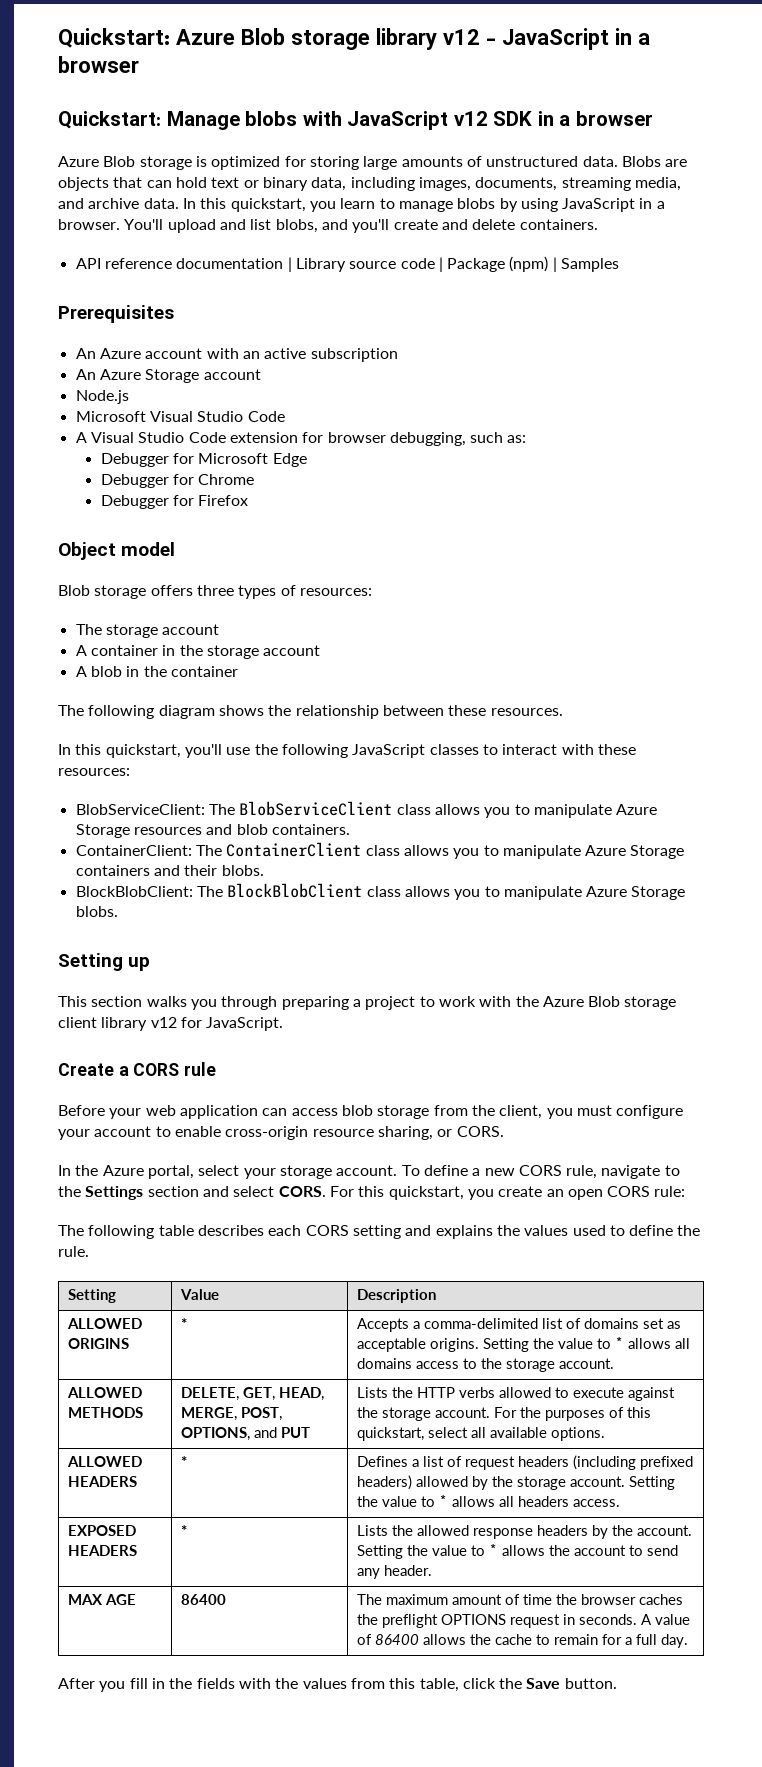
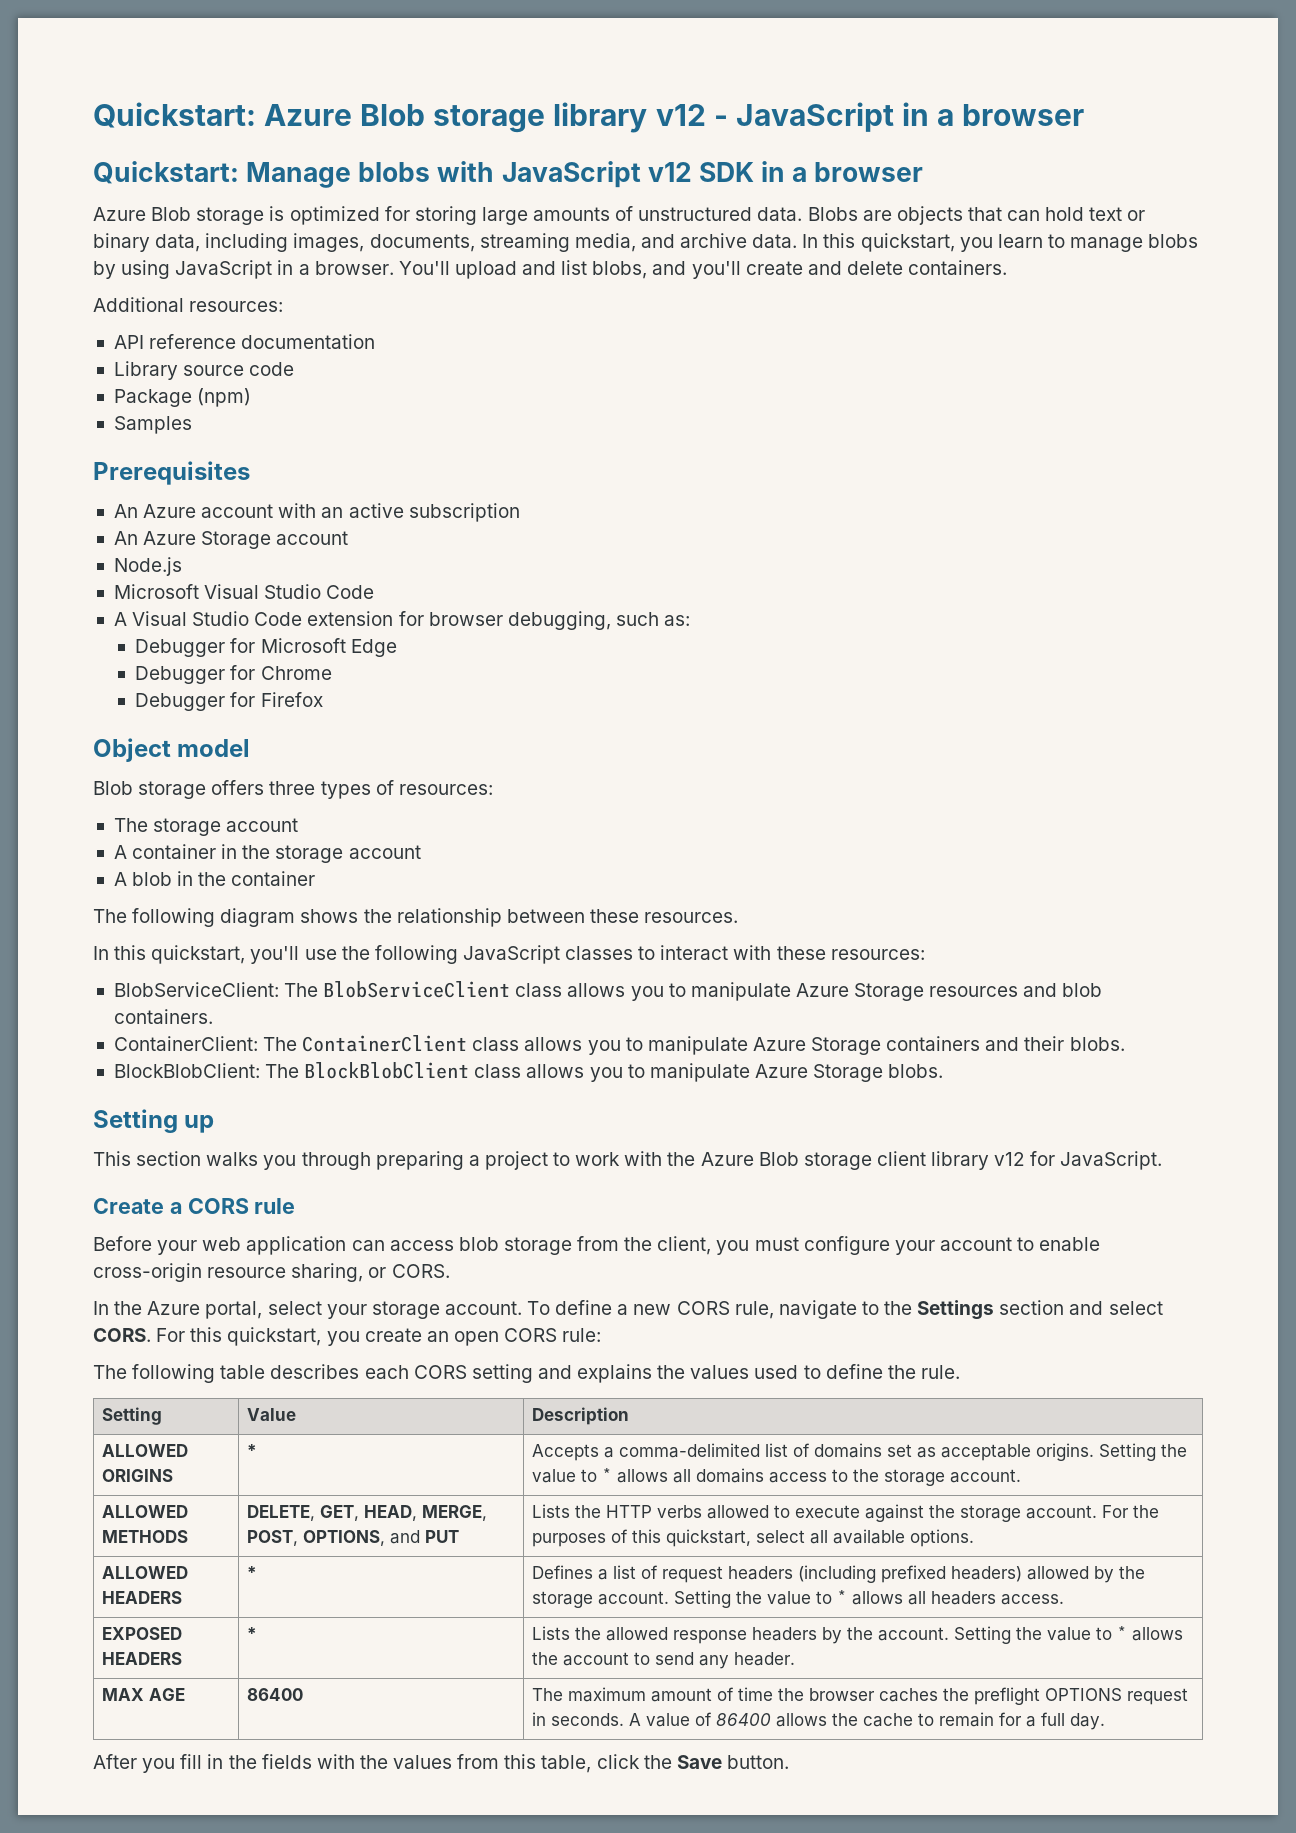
(598, 224) none -> [93,297,284,312] // Additional resources:
[287,257,292,272] | -> (376, 341) //
[438,257,443,272] | -> (295, 369) //
[552,257,557,272] | -> (252, 397) //

